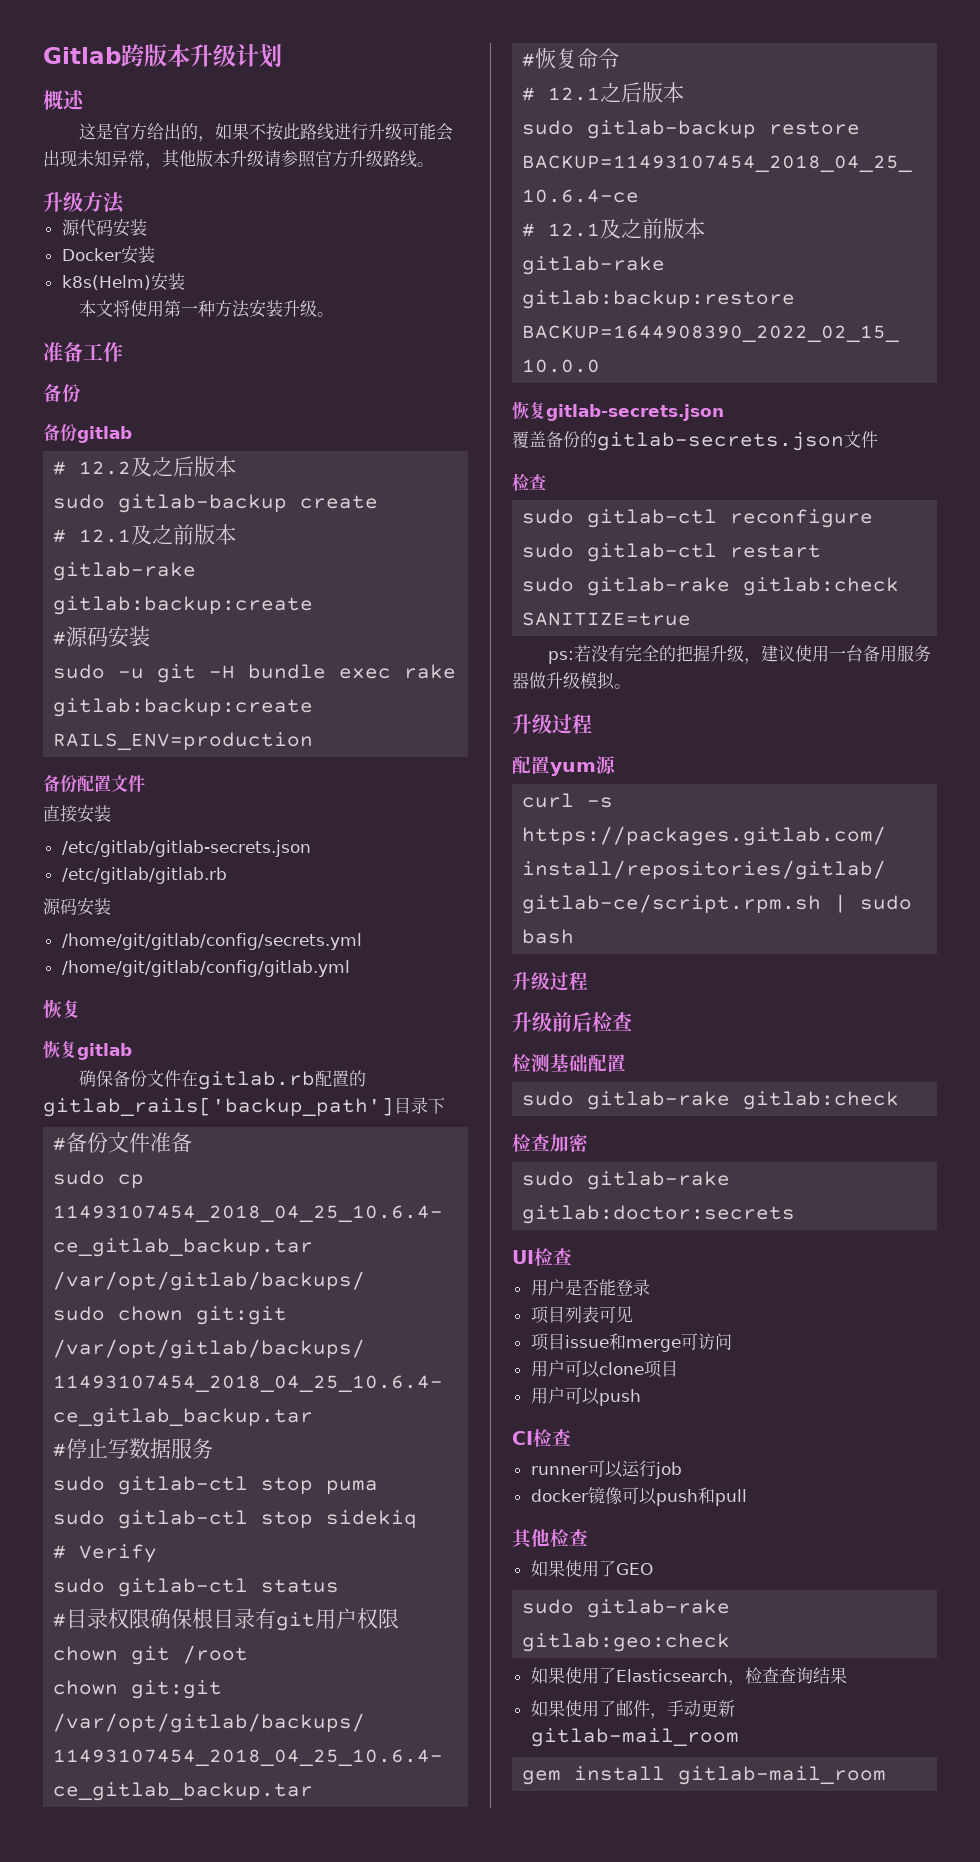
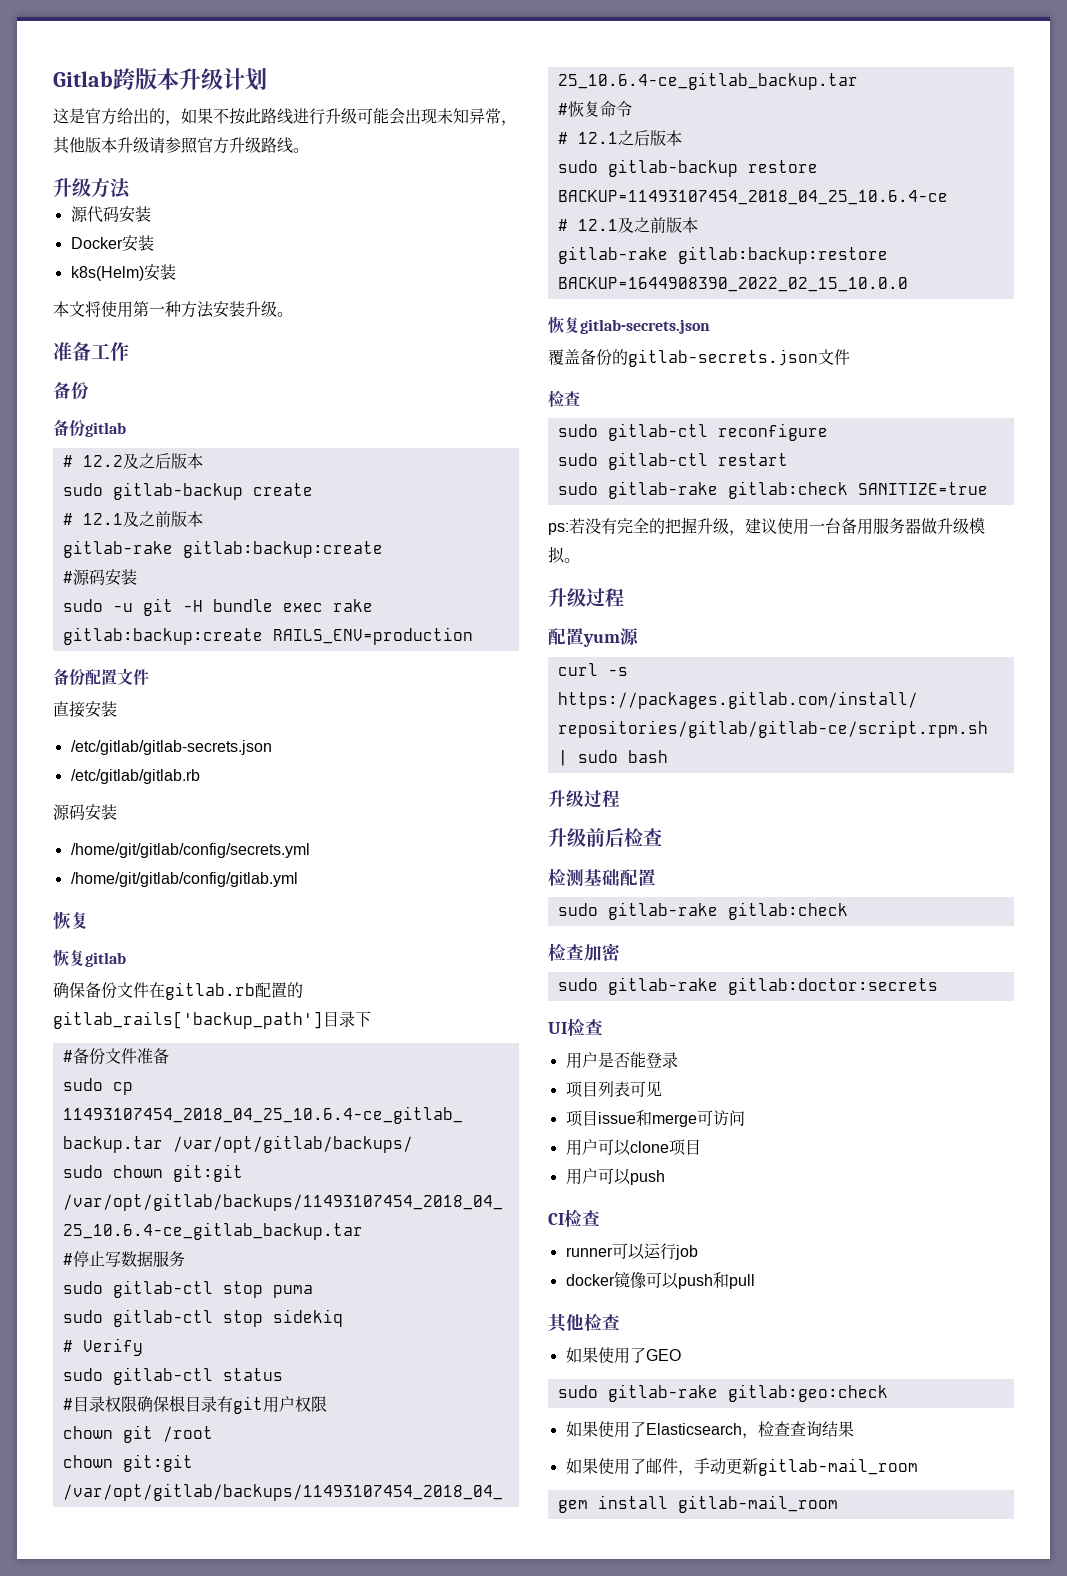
[43,90,85,110] // 概述 -> (267, 79) none

